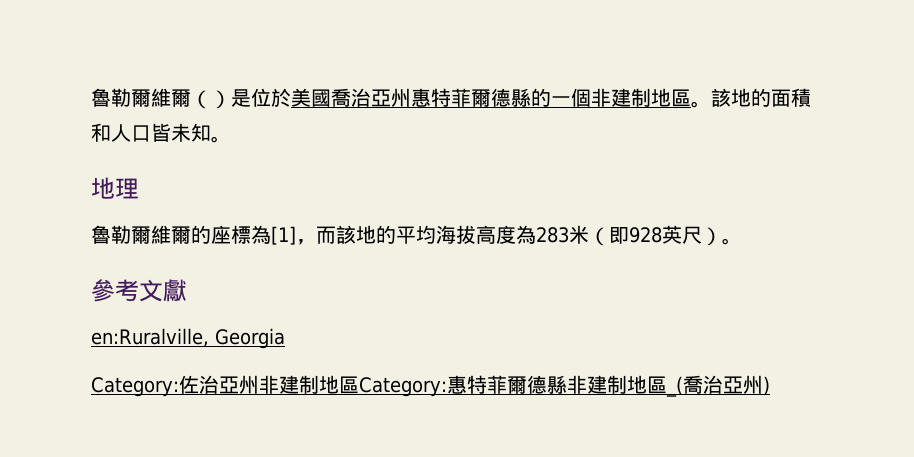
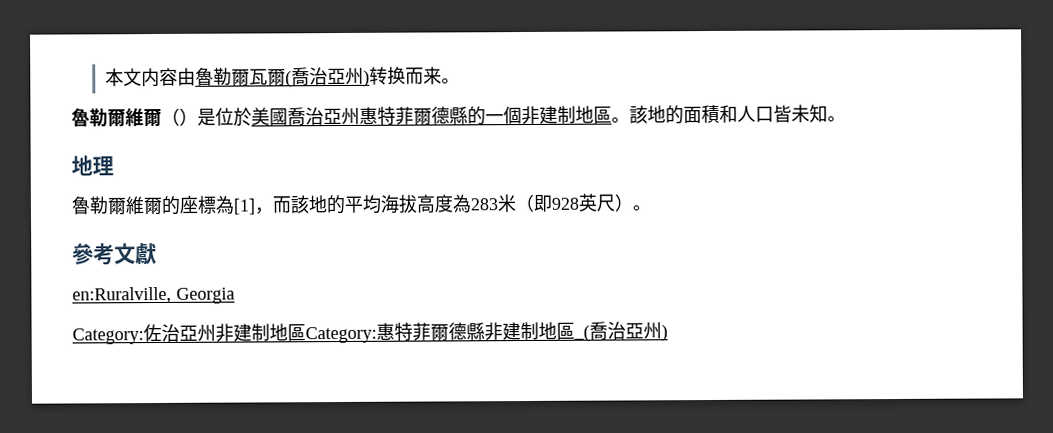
(91, 97) none -> [105,66,461,88] 本文内容由魯勒爾瓦爾(喬治亞州)转换而来。 //

